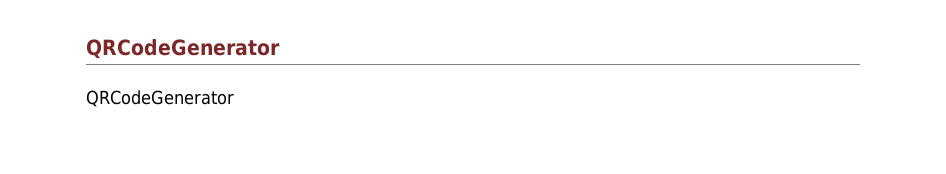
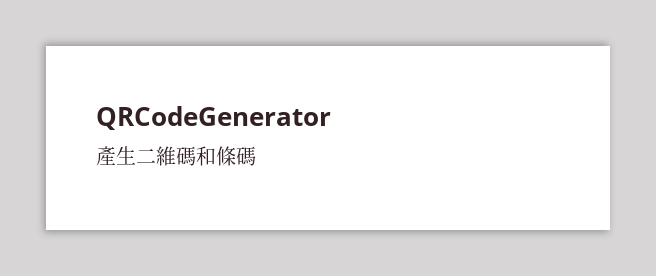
[86,90,234,107] QRCodeGenerator -> [96,146,256,166] 產生二維碼和條碼

